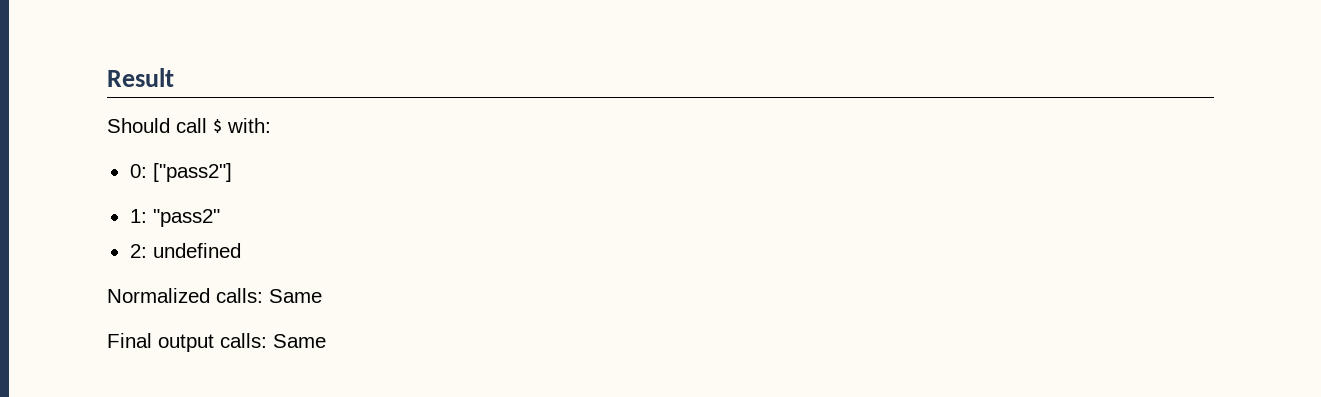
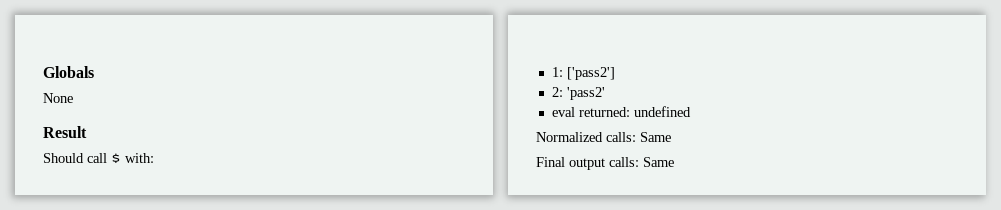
(107, 77) none -> [43,66,94,78] [43,93,73,103] Globals // None //
[129,163,232,182] // 0: ["pass2"] -> (154, 158) none
[152,209,220,227] "pass2" -> [566,67,615,80] ['pass2']
(147, 251) none -> [566,87,605,100] [551,107,630,117] 'pass2' // eval returned:

